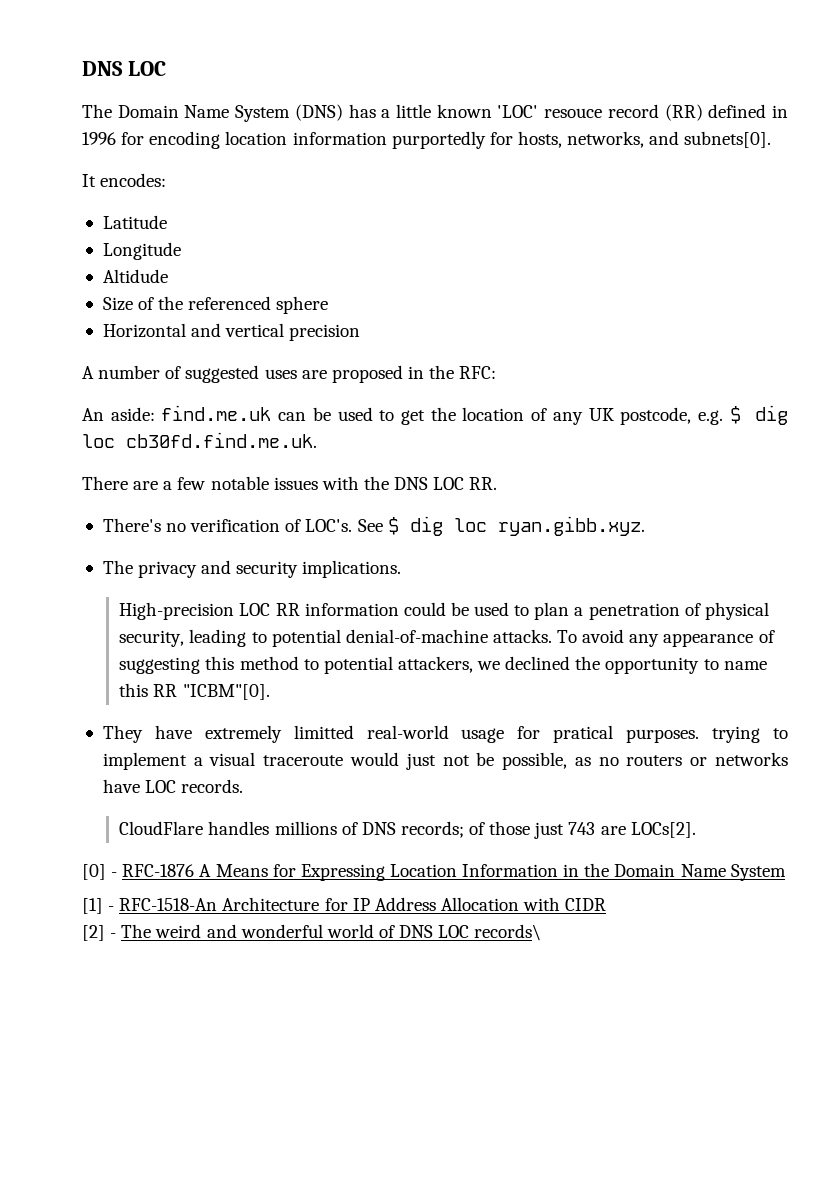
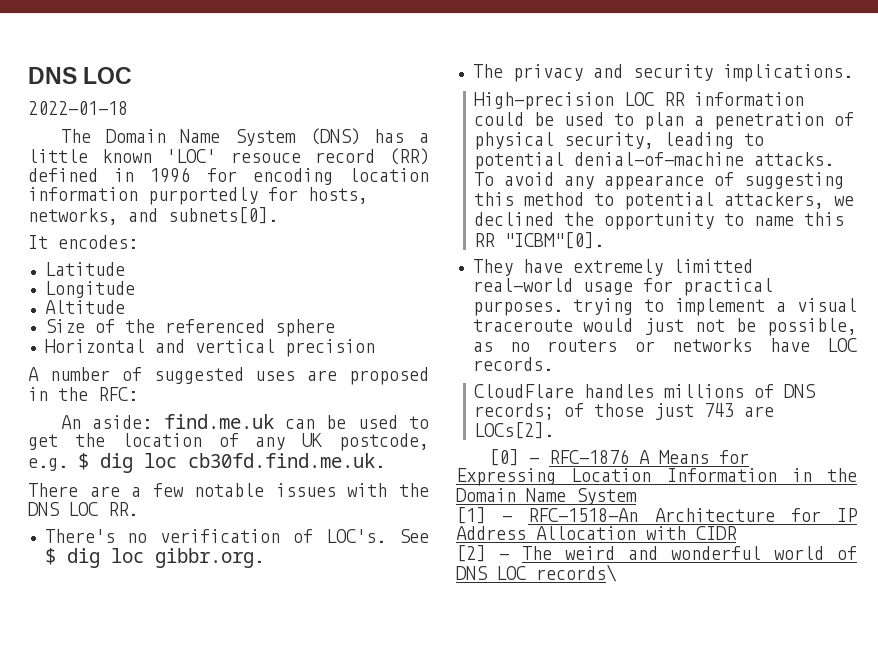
[82,61,166,76] DNS LOC -> [28,67,133,84] [28,101,128,115] DNS LOC // 2022-01-18
[102,269,168,283] Altidude -> [44,300,125,314] Altitude
[497,516,645,536] ryan.gibb.xyz. -> [154,548,264,568] gibbr.org.
[553,725,614,743] pratical -> [682,278,773,296] practical

